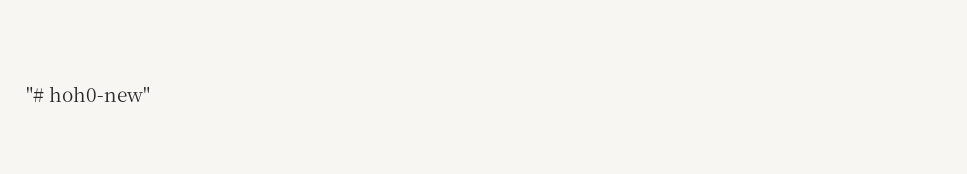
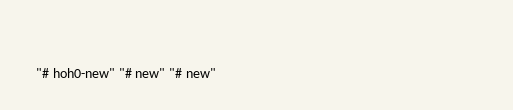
(151, 94) none -> [118,68,216,78] "# new" "# new"

